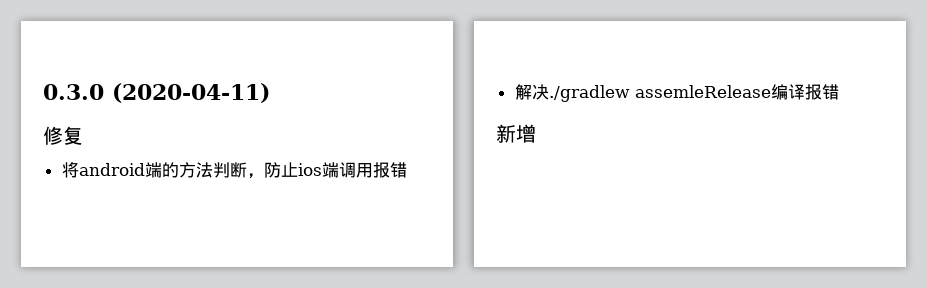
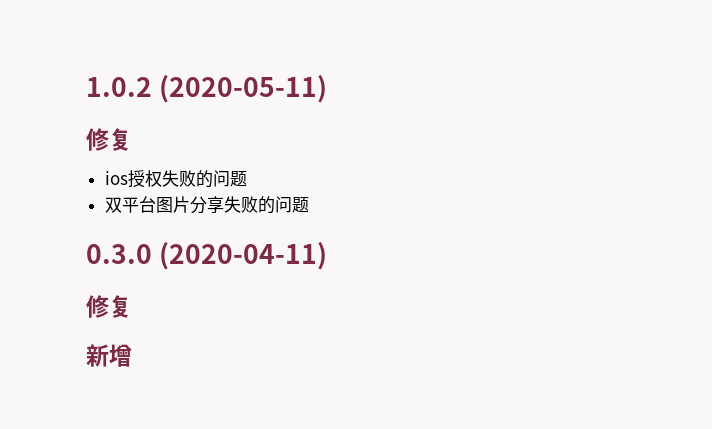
[43,83,270,103] [43,126,83,145] [61,162,407,179] [514,84,839,102] 0.3.0 (2020-04-11) // 修复 // 将android端的方法判断，防止ios端调用报错 // 解决./gradlew assemleRelease编译报错 -> [86,75,328,103] [86,128,132,151] [104,170,247,188] [104,196,309,214] [86,242,328,270] [86,295,132,318] 1.0.2 (2020-05-11) // 修复 // ios授权失败的问题 // 双平台图片分享失败的问题 // 0.3.0 (2020-04-11) // 修复

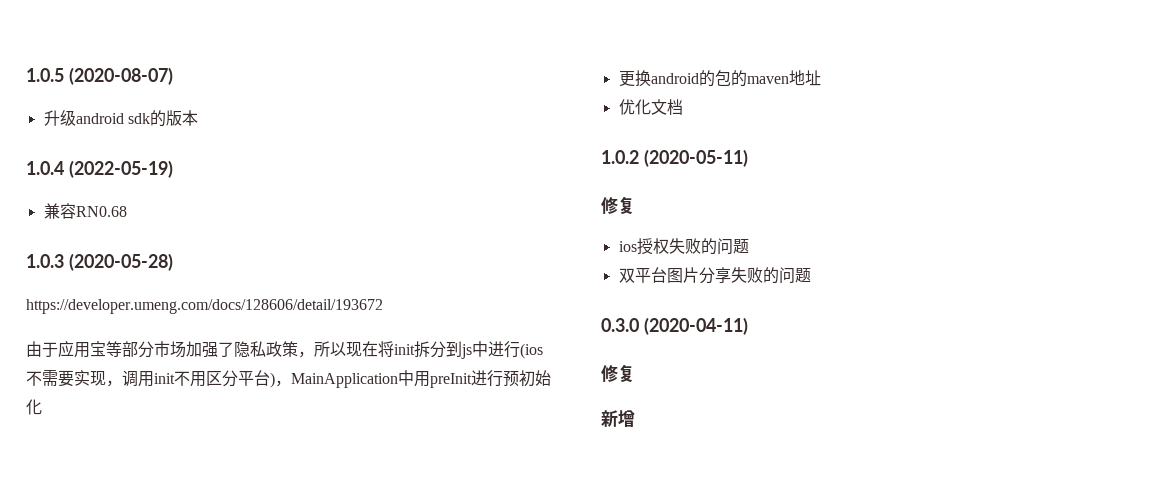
(86, 87) none -> [26,67,173,85] [43,110,198,127] [26,160,173,178] [43,203,127,219] [26,253,173,271] [26,299,383,314] [26,340,543,359] [26,370,551,388] [26,399,42,415] [618,70,821,87] [618,99,683,115] 1.0.5 (2020-08-07) // 升级android sdk的版本 // 1.0.4 (2022-05-19) // 兼容RN0.68 // 1.0.3 (2020-05-28) // https://developer.umeng.com/docs/128606/detail/193672 // 由于应用宝等部分市场加强了隐私政策，所以现在将init拆分到js中进行(ios不需要实现，调用init不用区分平台)，MainApplication中用preInit进行预初始化 // 更换android的包的maven地址 // 优化文档 //

